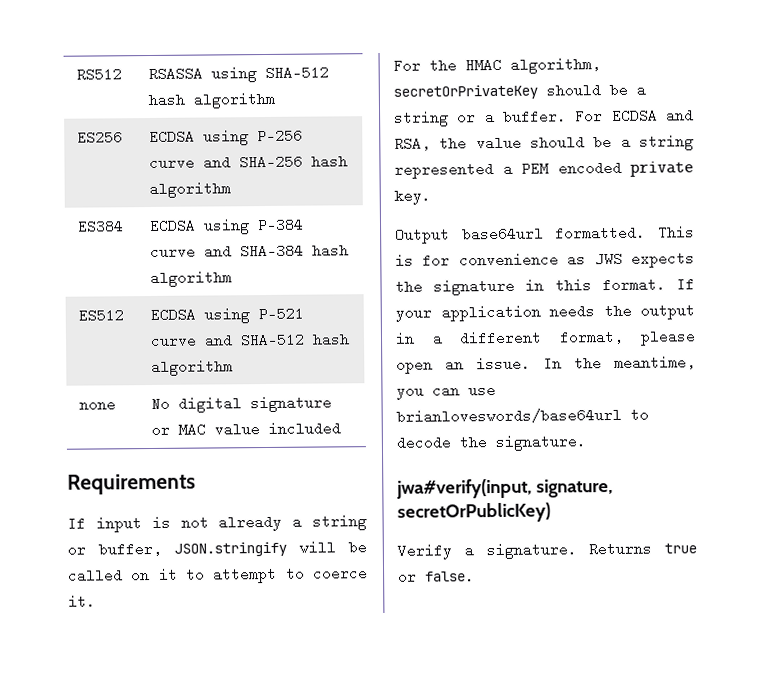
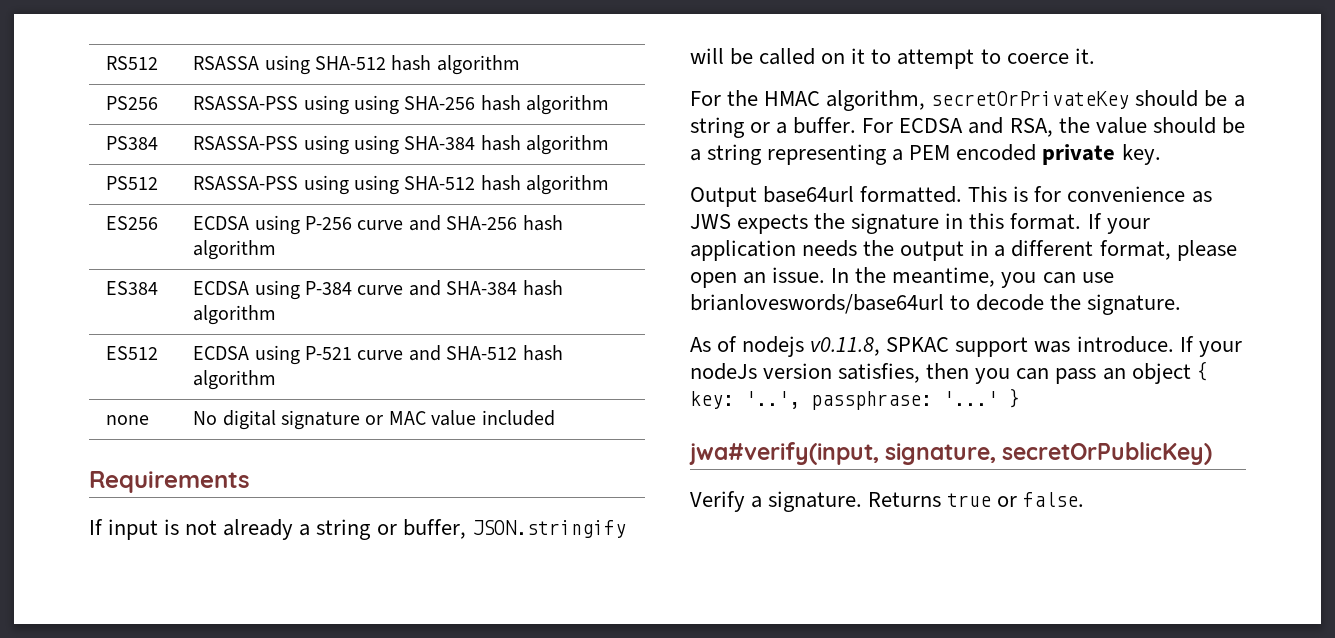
(276, 100) none -> [106,96,159,110] [193,95,610,115] [106,136,159,150] [193,135,610,155] [106,176,159,190] [193,175,610,195] // PS256 | RSASSA-PSS using using SHA-256 hash algorithm // PS384 | RSASSA-PSS using using SHA-384 hash algorithm // PS512 | RSASSA-PSS using using SHA-512 hash algorithm
[394,162,494,179] represented -> [767,144,888,165] representing
(586, 442) none -> [690,336,1242,357] [690,361,1208,384] [690,388,1020,410] // As of nodejs v0.11.8, SPKAC support was introduce. If your nodeJs version satisfies, then you can pass an object { key: '..', passphrase: '...' }

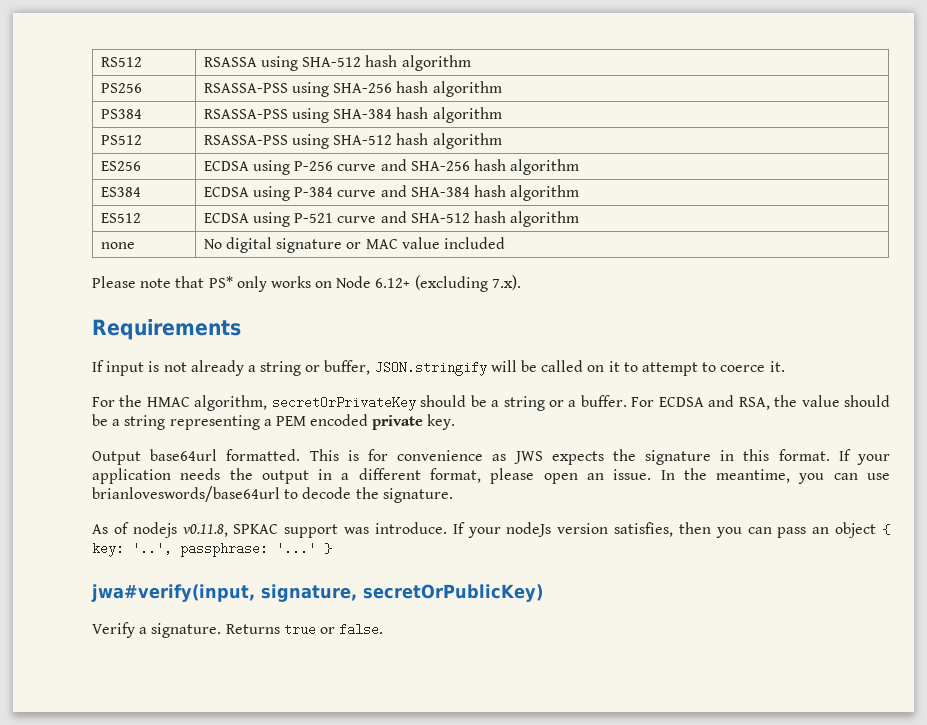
[354,95,400,115] using -> (330, 89) none
[354,135,400,155] using -> (330, 115) none
[354,175,400,195] using -> (330, 141) none
(555, 418) none -> [92,275,521,292] // Please note that PS* only works on Node 6.12+ (excluding 7.x).

